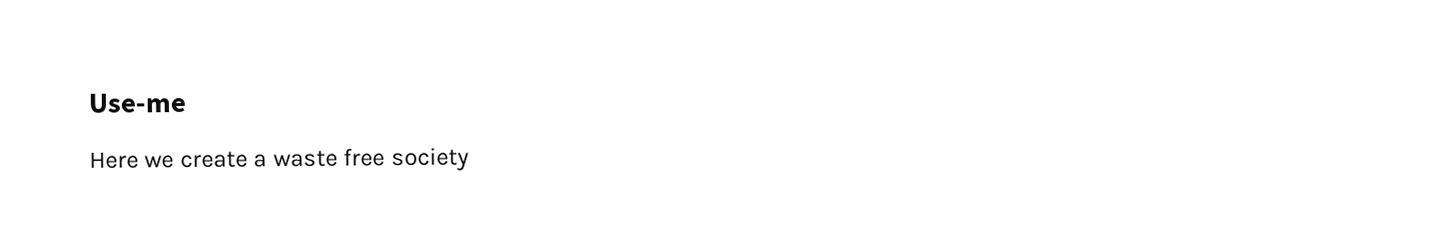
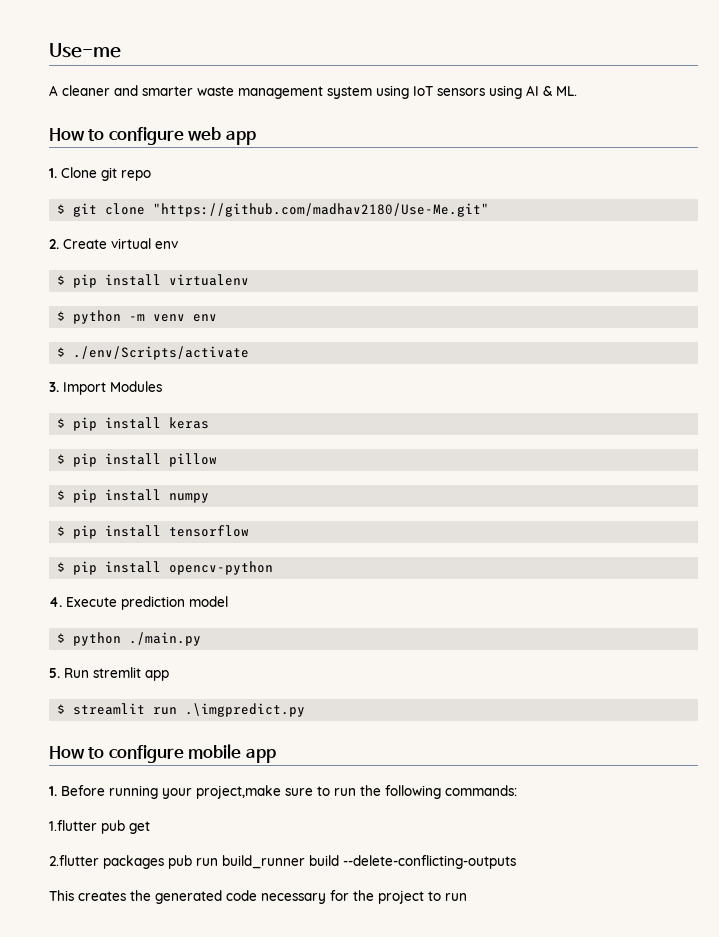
[89,147,469,172] Here we create a waste free society -> [49,85,577,99] [49,127,256,145] [49,167,151,181] [57,203,490,217] [49,238,178,249] [57,274,250,288] [57,310,218,324] [57,346,250,360] [49,381,162,395] [57,417,210,431] [57,453,218,467] [57,489,210,503] [57,525,250,539] [57,561,274,575] [49,596,228,610] [57,632,202,646] [49,667,169,681] [57,703,306,717] [49,744,276,763] [49,785,517,799] [49,820,150,834] [49,855,516,869] [49,890,467,904] A cleaner and smarter waste management system using IoT sensors using AI & ML. // How to configure web app // 1. Clone git repo // $ git clone "https://github.com/madhav2180/Use-Me.git" // 2. Create virtual env // $ pip install virtualenv // $ python -m venv env // $ ./env/Scripts/activate // 3. Import Modules // $ pip install keras // $ pip install pillow // $ pip install numpy // $ pip install tensorflow // $ pip install opencv-python // 4. Execute prediction model // $ python ./main.py // 5. Run stremlit app // $ streamlit run .\imgpredict.py // How to configure mobile app // 1. Before running your project,make sure to run the following commands: // 1.flutter pub get // 2.flutter packages pub run build_runner build --delete-conflicting-outputs // This creates the generated code necessary for the project to run

